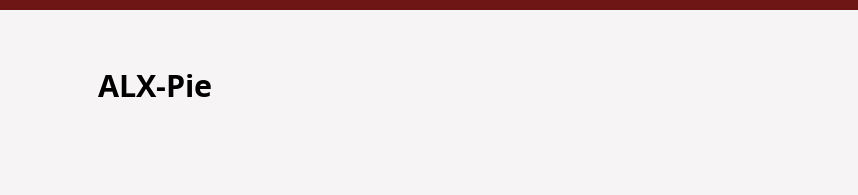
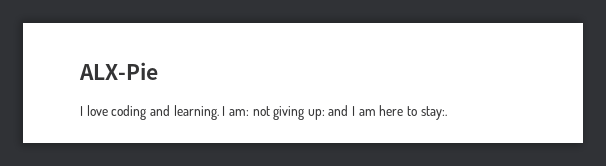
(212, 85) none -> [80,105,447,120] // I love coding and learning. I am: not giving up: and I am here to stay:.

